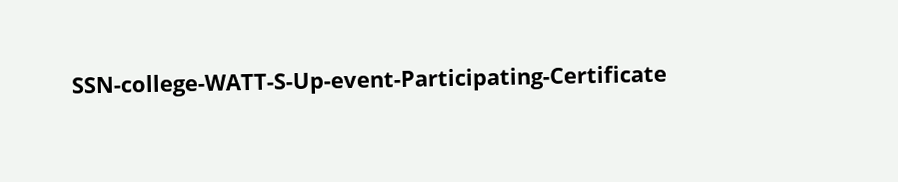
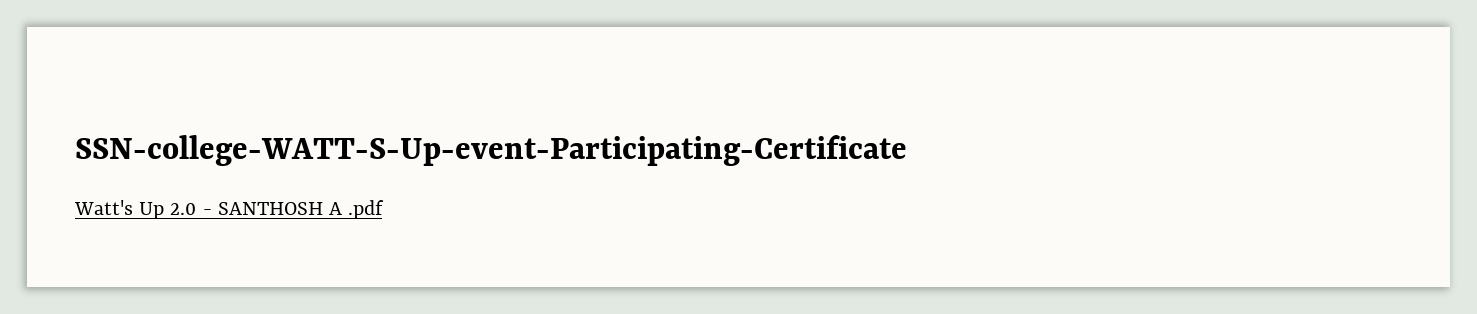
(667, 81) none -> [74,200,385,219] // Watt's Up 2.0 - SANTHOSH A .pdf

